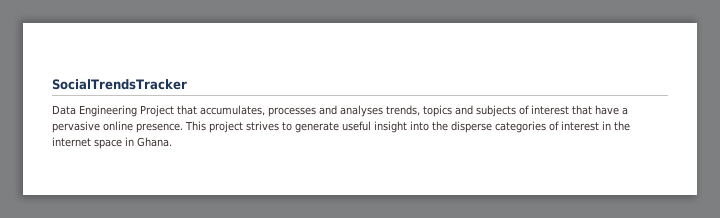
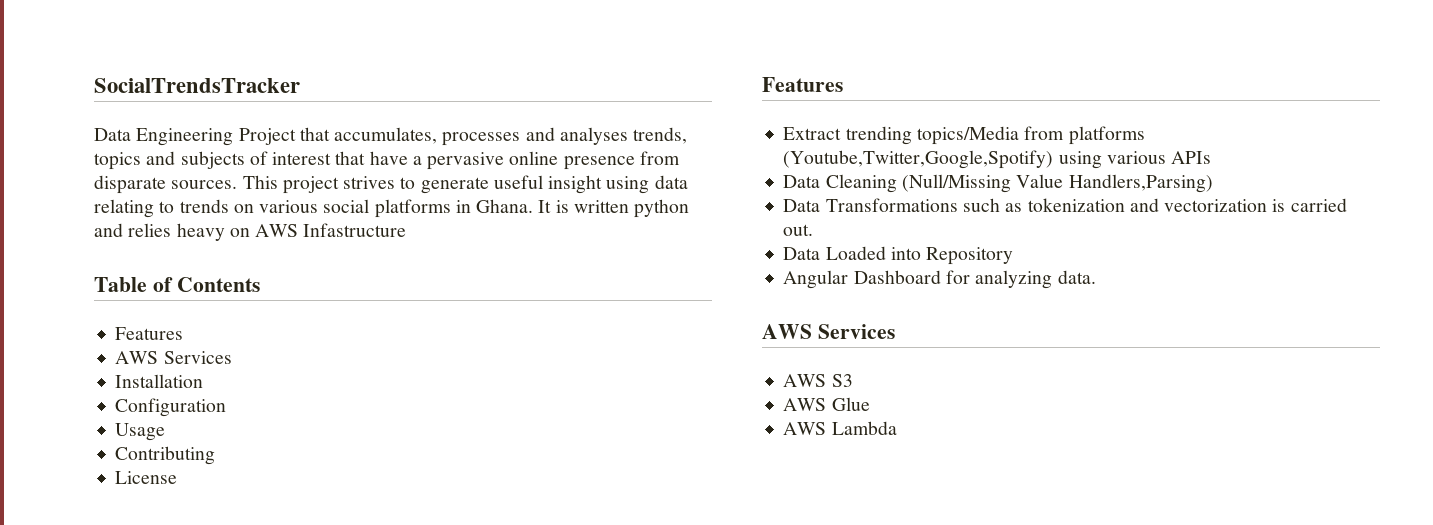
[136,123,183,133] presence. -> [563,151,680,170] [94,175,238,194] presence from disparate sources.
[410,121,630,133] [52,137,172,149] into the disperse categories of interest in the internet space in Ghana. -> [606,175,688,194] [94,199,690,218] [94,223,407,241] [94,277,260,292] [115,327,184,340] [115,351,232,364] [115,374,204,388] [115,398,227,417] [115,423,166,441] [115,446,216,465] [115,471,178,484] [762,77,843,92] [783,126,1145,145] [783,150,1212,169] [783,174,1213,193] [783,198,1347,212] [783,224,814,236] [783,246,1014,265] [783,270,1096,289] [762,324,895,339] [783,374,853,387] [783,397,870,411] [783,421,897,435] using data relating to trends on various social platforms in Ghana. It is written python and relies heavy on AWS Infastructure // Table of Contents // Features // AWS Services // Installation // Configuration // Usage // Contributing // License // Features // Extract trending topics/Media from platforms (Youtube,Twitter,Google,Spotify) using various APIs // Data Cleaning (Null/Missing Value Handlers,Parsing) // Data Transformations such as tokenization and vectorization is carried out. // Data Loaded into Repository // Angular Dashboard for analyzing data. // AWS Services // AWS S3 // AWS Glue // AWS Lambda

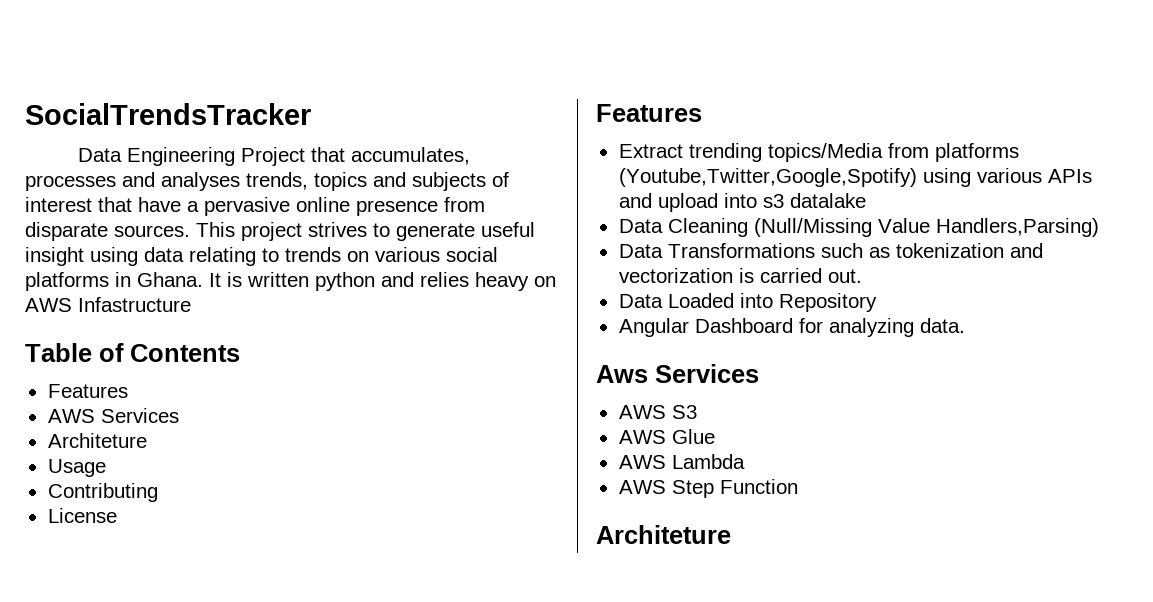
[115,374,204,388] [115,398,227,417] Installation // Configuration -> [47,433,147,448] Architeture
(1212, 157) none -> [618,193,866,212] and upload into s3 datalake
[762,324,812,339] AWS -> [596,365,648,383] Aws
(897, 428) none -> [618,479,798,498] [596,525,731,544] // AWS Step Function // Architeture

